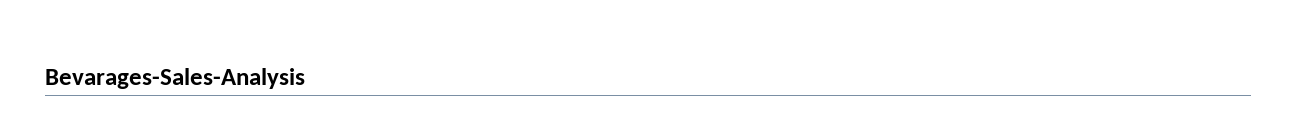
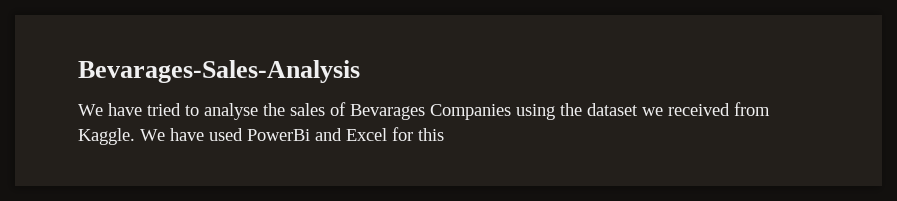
(305, 78) none -> [78,102,770,120] [78,127,444,145] // We have tried to analyse the sales of Bevarages Companies using the dataset we received from Kaggle. We have used PowerBi and Excel for this

